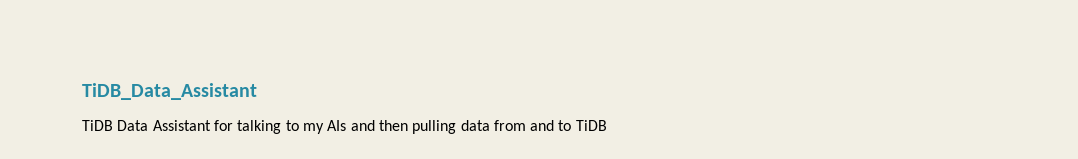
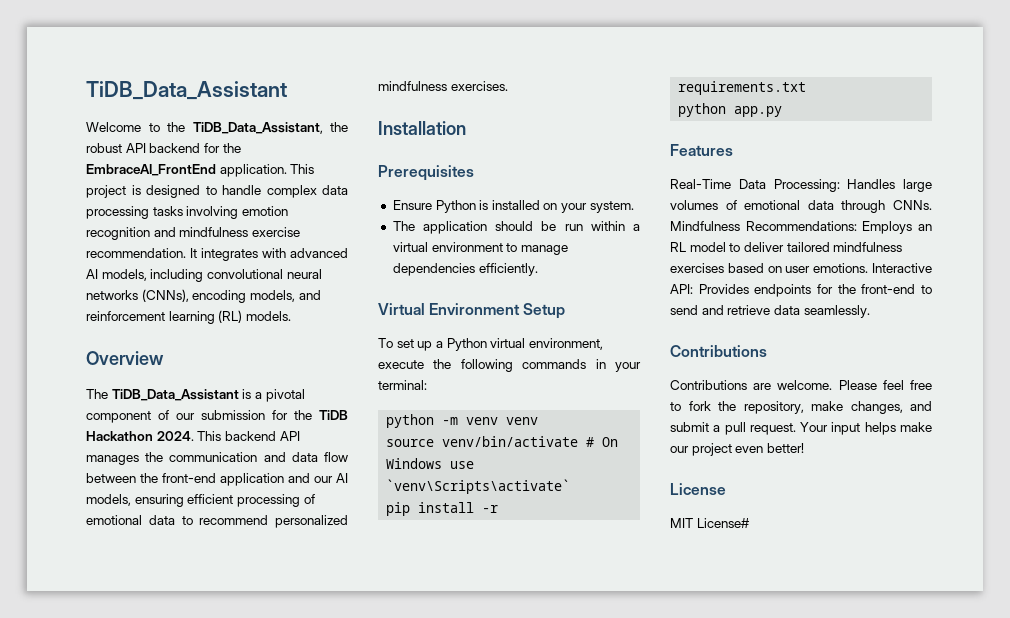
[82,120,607,134] TiDB Data Assistant for talking to my AIs and then pulling data from and to TiDB -> [86,122,348,134] [86,143,241,153] [86,164,315,177] [86,185,348,198] [86,206,288,219] [86,227,300,240] [86,248,348,261] [86,269,322,282] [86,289,321,303] [86,310,291,324] [86,351,164,365] [86,389,305,402] [86,410,348,423] [86,431,300,441] [86,452,348,465] [86,473,348,486] [86,494,315,507] [86,515,348,528] [378,81,508,91] [378,121,466,135] [378,165,474,181] [392,200,634,213] [392,221,640,234] [392,242,568,255] [392,263,538,276] [378,303,566,319] [378,338,603,351] [378,359,641,372] [378,380,427,390] [386,414,539,428] [386,436,619,447] [386,458,475,469] [386,479,571,494] [386,502,499,516] [678,81,807,95] [678,103,783,117] [670,144,733,156] [670,179,932,192] [670,200,932,213] [670,221,932,234] [670,242,903,252] [670,263,932,273] [670,284,932,297] [670,305,870,318] [670,345,767,357] [670,380,932,390] [670,401,932,414] [670,422,932,435] [670,443,804,456] [670,483,726,495] [670,518,750,528] Welcome to the TiDB_Data_Assistant, the robust API backend for the EmbraceAI_FrontEnd application. This project is designed to handle complex data processing tasks involving emotion recognition and mindfulness exercise recommendation. It integrates with advanced AI models, including convolutional neural networks (CNNs), encoding models, and reinforcement learning (RL) models. // Overview // The TiDB_Data_Assistant is a pivotal component of our submission for the TiDB Hackathon 2024. This backend API manages the communication and data flow between the front-end application and our AI models, ensuring efficient processing of emotional data to recommend personalized mindfulness exercises. // Installation // Prerequisites // Ensure Python is installed on your system. // The application should be run within a virtual environment to manage dependencies efficiently. // Virtual Environment Setup // To set up a Python virtual environment, execute the following commands in your terminal: // python -m venv venv // source venv/bin/activate # On Windows use `venv\Scripts\activate` // pip install -r requirements.txt // python app.py // Features // Real-Time Data Processing: Handles large volumes of emotional data through CNNs. Mindfulness Recommendations: Employs an RL model to deliver tailored mindfulness exercises based on user emotions. Interactive API: Provides endpoints for the front-end to send and retrieve data seamlessly. // Contributions // Contributions are welcome. Please feel free to fork the repository, make changes, and submit a pull request. Your input helps make our project even better! // License // MIT License#

